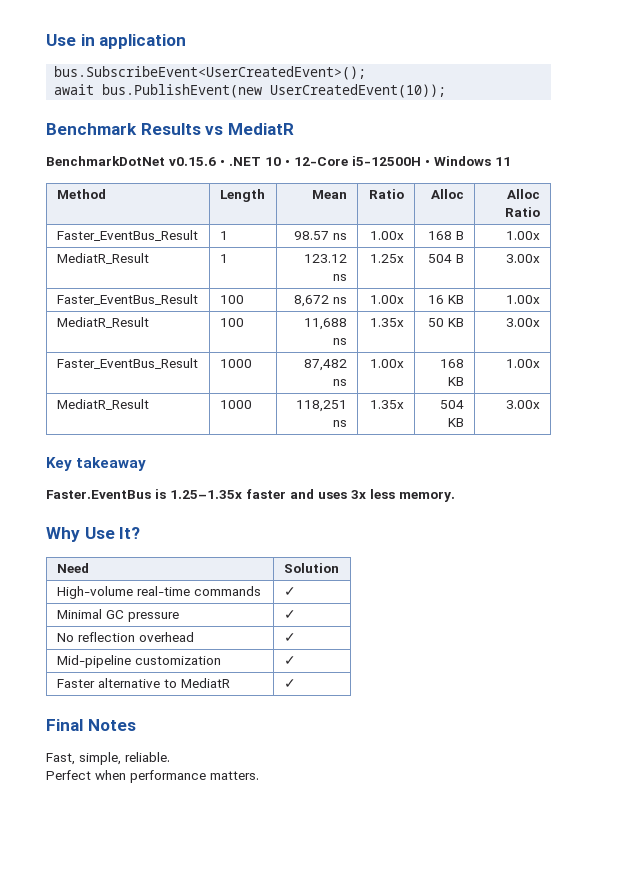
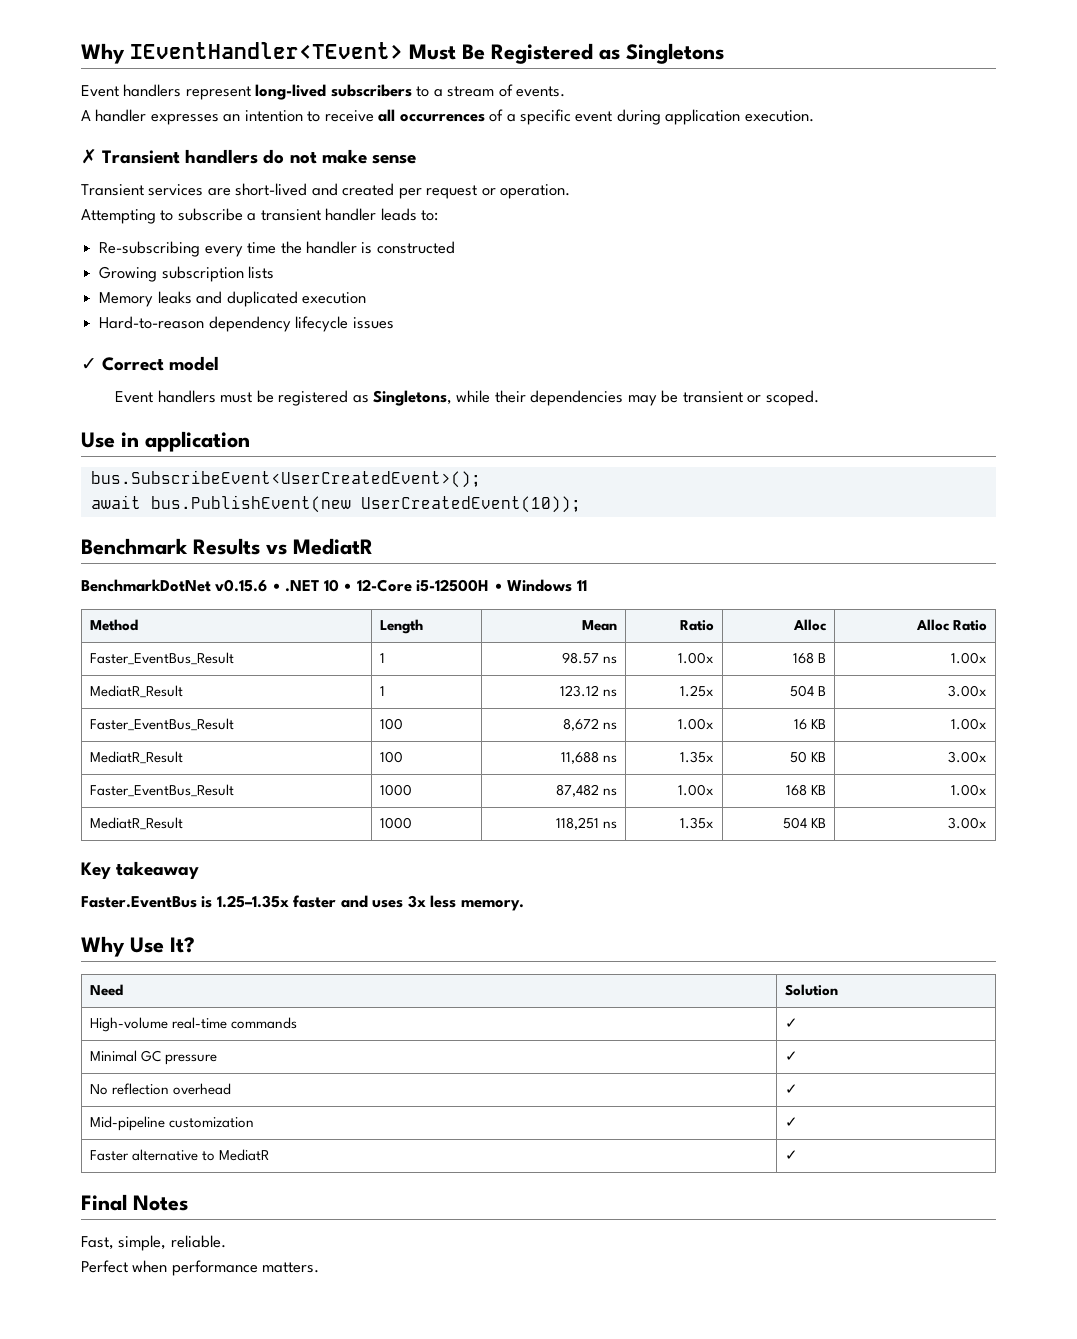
(46, 40) none -> [81,42,724,64] [81,84,566,100] [81,109,814,125] [81,149,416,164] [81,183,571,199] [81,208,439,224] [99,241,455,257] [99,266,275,282] [99,291,366,307] [99,316,394,332] [81,356,220,371] [115,390,819,406] Why IEventHandler<TEvent> Must Be Registered as Singletons // Event handlers represent long-lived subscribers to a stream of events. // A handler expresses an intention to receive all occurrences of a specific event during application execution. // ✗ Transient handlers do not make sense // Transient services are short-lived and created per request or operation. // Attempting to subscribe a transient handler leads to: // Re-subscribing every time the handler is constructed // Growing subscription lists // Memory leaks and duplicated execution // Hard-to-reason dependency lifecycle issues // ✓ Correct model // Event handlers must be registered as Singletons, while their dependencies may be transient or scoped. //

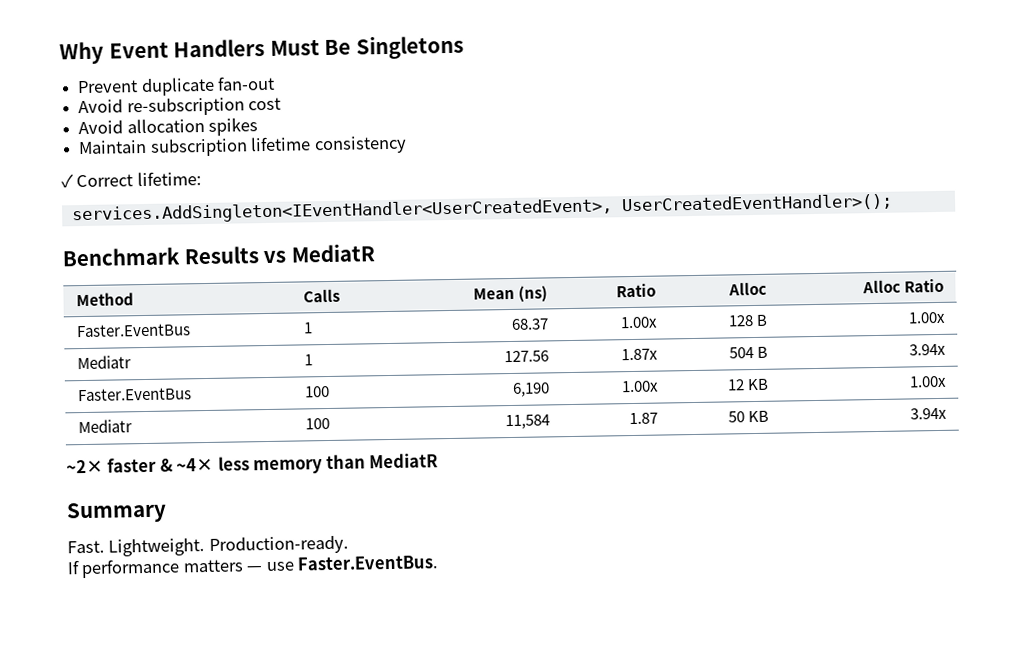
[81,42,724,64] [81,84,566,100] [81,109,814,125] [81,149,416,164] [81,183,571,199] [81,208,439,224] [99,241,455,257] [99,266,275,282] [99,291,366,307] [99,316,394,332] [81,356,220,371] [115,390,819,406] [81,431,250,452] [90,470,481,488] [90,495,581,513] [81,538,373,555] [81,579,587,592] Why IEventHandler<TEvent> Must Be Registered as Singletons // Event handlers represent long-lived subscribers to a stream of events. // A handler expresses an intention to receive all occurrences of a specific event during application execution. // ✗ Transient handlers do not make sense // Transient services are short-lived and created per request or operation. // Attempting to subscribe a transient handler leads to: // Re-subscribing every time the handler is constructed // Growing subscription lists // Memory leaks and duplicated execution // Hard-to-reason dependency lifecycle issues // ✓ Correct model // Event handlers must be registered as Singletons, while their dependencies may be transient or scoped. // Use in application // bus.SubscribeEvent<UserCreatedEvent>(); // await bus.PublishEvent(new UserCreatedEvent(10)); // Benchmark Results vs MediatR // BenchmarkDotNet v0.15.6 • .NET 10 • 12-Core i5-12500H • Windows 11 -> [59,34,464,65] [77,75,276,97] [78,97,282,117] [78,117,259,136] [78,135,407,157] [61,171,202,189] [71,193,893,225] [62,243,375,267] Why Event Handlers Must Be Singletons // Prevent duplicate fan-out // Avoid re-subscription cost // Avoid allocation spikes // Maintain subscription lifetime consistency // ✓ Correct lifetime: // services.AddSingleton<IEventHandler<UserCreatedEvent>, UserCreatedEventHandler>(); // Benchmark Results vs MediatR
[379,619,423,634] Length -> [303,288,341,303] Calls
(618, 625) none -> [517,285,548,302] (ns)
[89,652,234,665] [379,653,385,663] [562,652,618,664] [678,652,715,664] [793,652,815,664] Faster_EventBus_Result | 1 | 98.57 ns | 1.00x | 168 -> [76,323,192,338] [303,322,314,334] [510,318,549,330] [619,316,658,329] [727,315,754,327] Faster.EventBus | 1 | 68.37 | 1.00x | 128
[89,685,183,698] [379,686,385,696] [560,685,618,697] [680,685,715,697] MediatR_Result | 1 | 123.12 ns | 1.25x -> [77,355,132,370] [304,354,314,366] [503,350,549,363] [620,348,658,361] Mediatr | 1 | 127.56 | 1.87x
[948,685,988,697] [89,718,234,731] [379,718,403,730] [563,718,618,731] [678,718,715,730] [794,719,827,730] [951,718,988,730] [89,751,183,764] [379,751,403,763] [561,751,618,764] [680,751,715,763] 3.00x // Faster_EventBus_Result | 100 | 8,672 ns | 1.00x | 16 KB | 1.00x // MediatR_Result | 100 | 11,688 ns | 1.35x -> [908,343,946,356] [78,387,193,402] [304,385,331,398] [511,382,550,397] [620,380,659,393] [726,378,769,391] [908,375,947,388] [78,419,133,434] [305,417,331,430] [504,414,550,430] [628,412,658,425] 3.94x // Faster.EventBus | 100 | 6,190 | 1.00x | 12 KB | 1.00x // Mediatr | 100 | 11,584 | 1.87
[948,751,988,763] [89,784,234,797] [379,784,412,796] [556,784,618,797] [678,784,715,796] [786,784,827,796] [951,784,988,796] [89,817,183,830] [379,817,412,829] [556,817,618,830] [680,817,715,829] [783,817,827,829] [948,817,988,829] [81,861,200,879] [81,895,524,911] [81,936,195,957] [89,984,123,996] [784,984,838,996] [89,1017,297,1032] [784,1018,798,1028] [89,1050,217,1065] [784,1051,798,1061] [89,1083,231,1095] [784,1084,798,1094] [89,1116,254,1131] [784,1117,798,1127] [89,1149,269,1161] [784,1150,798,1160] [81,1194,188,1211] [81,1235,226,1251] [81,1260,320,1276] 3.00x // Faster_EventBus_Result | 1000 | 87,482 ns | 1.00x | 168 KB | 1.00x // MediatR_Result | 1000 | 118,251 ns | 1.35x | 504 KB | 3.00x // Key takeaway // Faster.EventBus is 1.25–1.35x faster and uses 3x less memory. // Why Use It? // Need | Solution // High-volume real-time commands | ✓ // Minimal GC pressure | ✓ // No reflection overhead | ✓ // Mid-pipeline customization | ✓ // Faster alternative to MediatR | ✓ // Final Notes // Fast, simple, reliable. // Perfect when performance matters. -> [909,407,947,420] [66,453,439,475] [66,501,167,524] [67,535,349,557] [67,555,439,579] 3.94x // ~2× faster & ~4× less memory than MediatR // Summary // Fast. Lightweight. Production-ready. // If performance matters — use Faster.EventBus.

